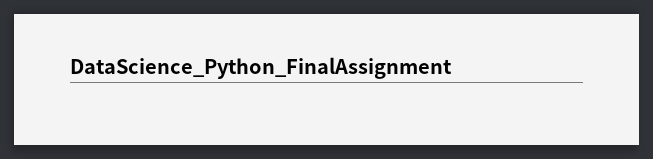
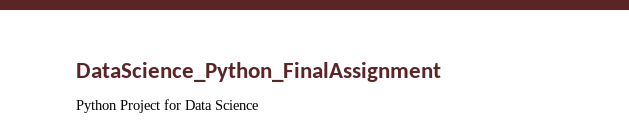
(452, 68) none -> [76,99,258,113] // Python Project for Data Science

